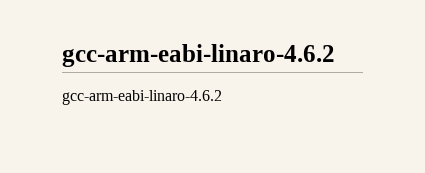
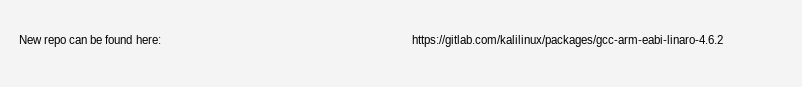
[62,44,335,67] [62,90,222,105] gcc-arm-eabi-linaro-4.6.2 // gcc-arm-eabi-linaro-4.6.2 -> [19,35,723,47] New repo can be found here: https://gitlab.com/kalilinux/packages/gcc-arm-eabi-linaro-4.6.2

